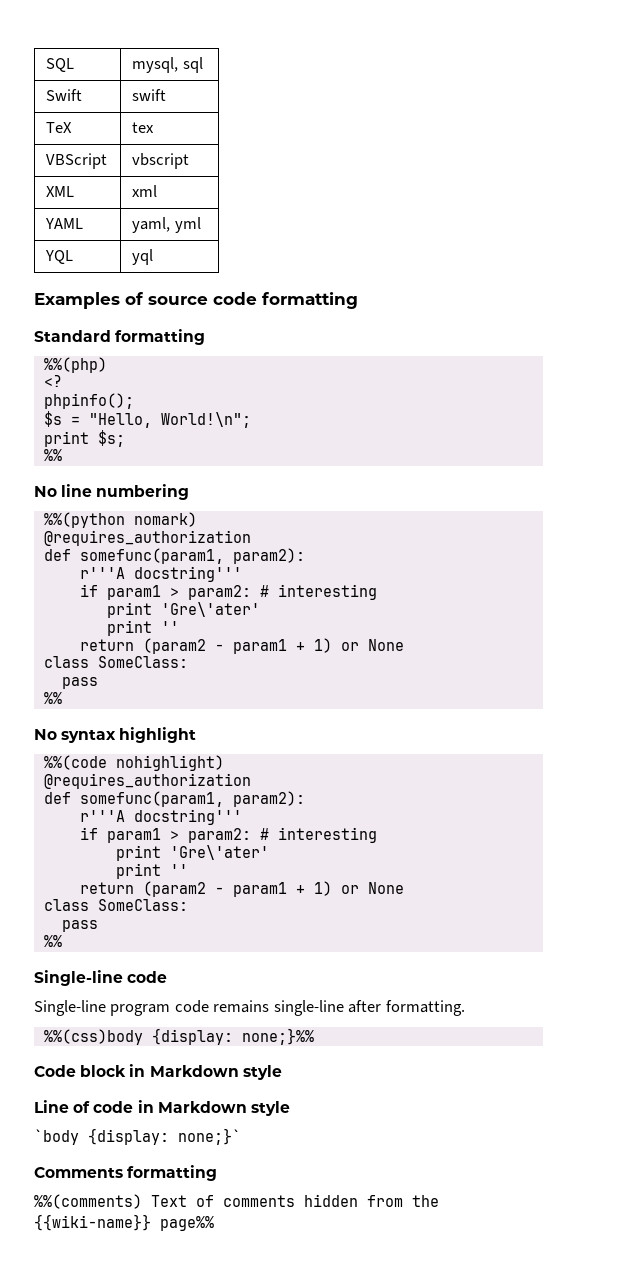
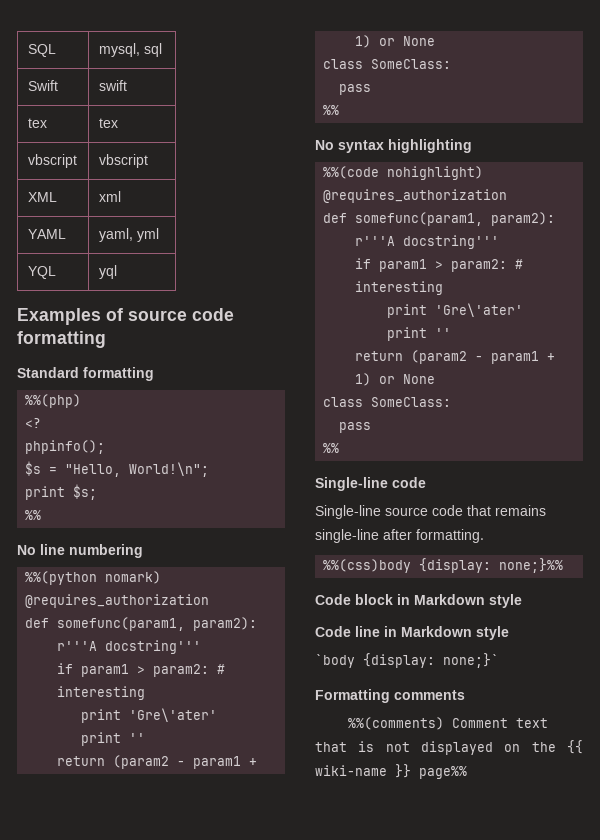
[46,122,73,133] TeX -> [27,118,47,128] tex
[46,153,108,169] VBScript -> [27,154,77,168] vbscript
[119,727,197,743] highlight -> [388,139,472,153] highlighting
[110,1000,209,1016] program code -> [385,505,491,516] source code that
[34,1100,134,1113] Line of code -> [315,626,380,637] Code line
[34,1165,218,1181] Comments formatting -> [315,689,465,703] Formatting comments
[151,1194,439,1207] [34,1214,151,1231] Text of comments hidden from the {{wiki-name}} -> [452,718,549,728] [315,740,583,755] [315,764,411,778] Comment text that is not displayed on the {{ wiki-name }}

